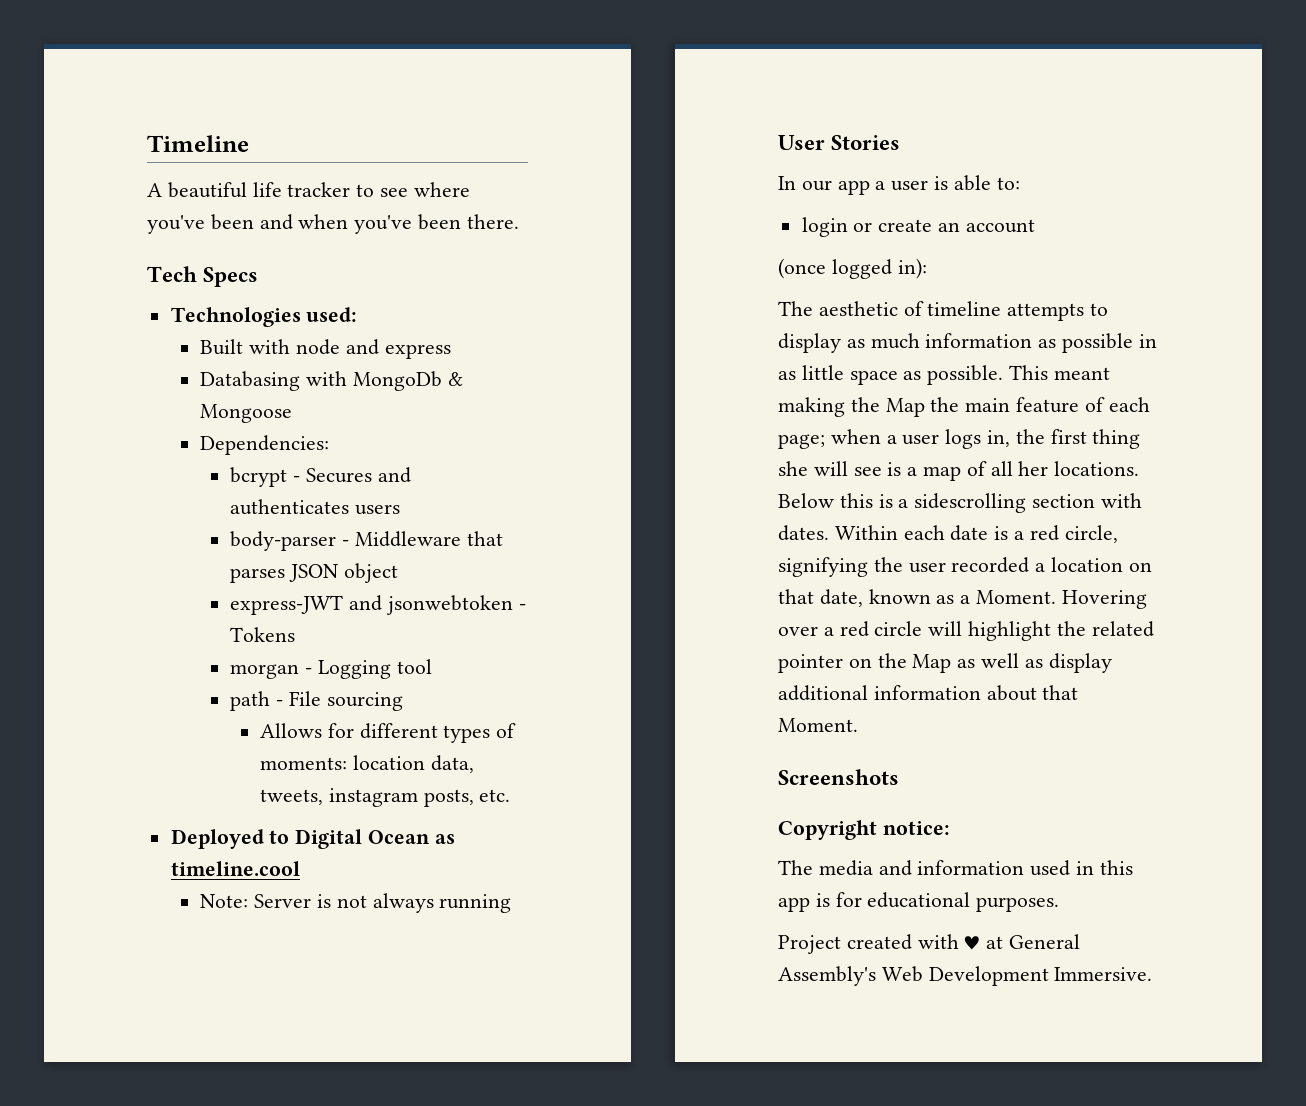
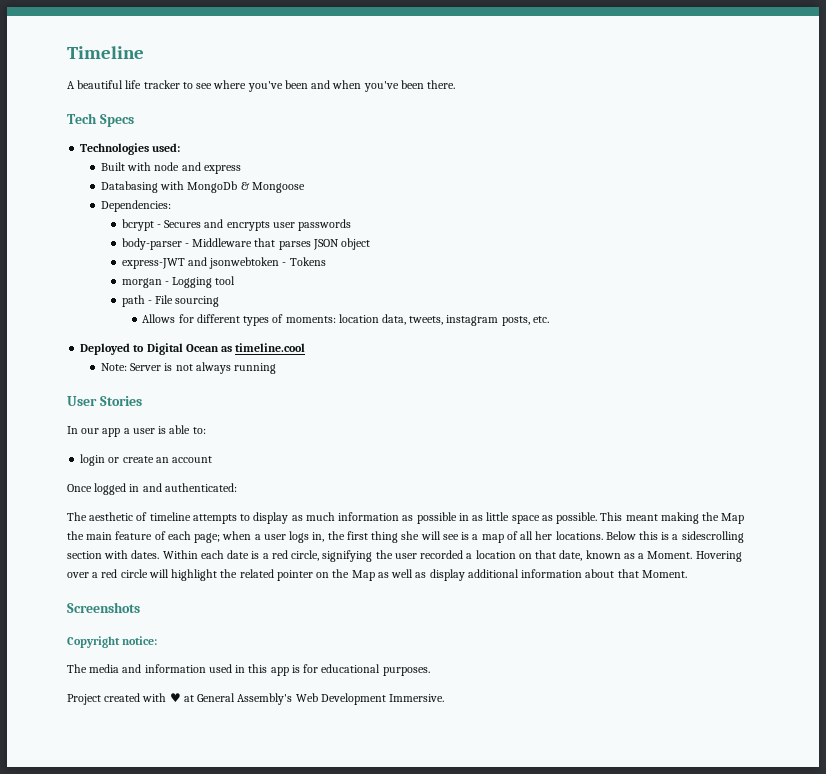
[230,499,400,515] authenticates users -> [226,219,352,231] encrypts user passwords
[778,258,927,279] (once logged in): -> [67,483,237,495] Once logged in and authenticated:

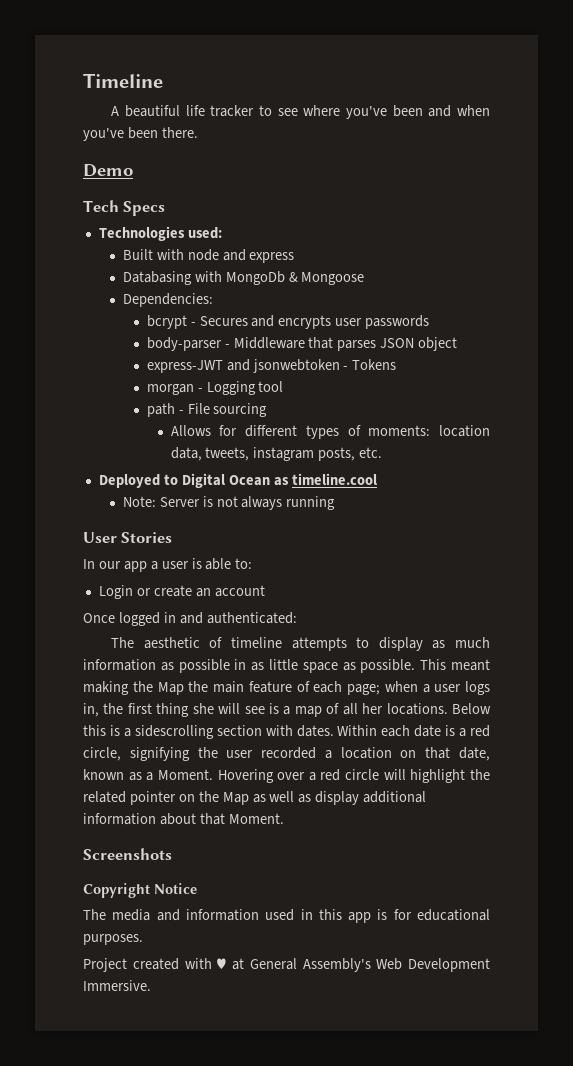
(456, 84) none -> [83,164,133,177] // Demo
[80,454,106,466] login -> [98,585,133,599] Login
[122,636,158,645] notice: -> [154,883,197,894] Notice

